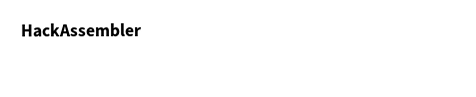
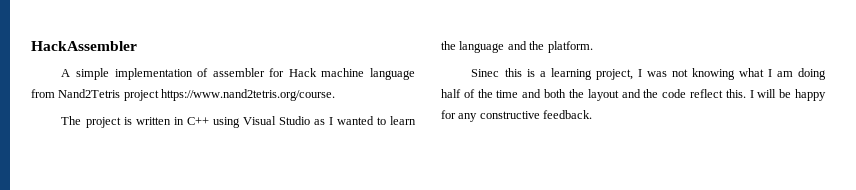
(141, 30) none -> [61,68,415,80] [31,89,336,101] [61,116,416,128] [441,41,593,53] [471,68,826,80] [441,89,826,101] [441,110,593,122] // A simple implementation of assembler for Hack machine language from Nand2Tetris project https://www.nand2tetris.org/course. // The project is written in C++ using Visual Studio as I wanted to learn the language and the platform. // Sinec this is a learning project, I was not knowing what I am doing half of the time and both the layout and the code reflect this. I will be happy for any constructive feedback.

